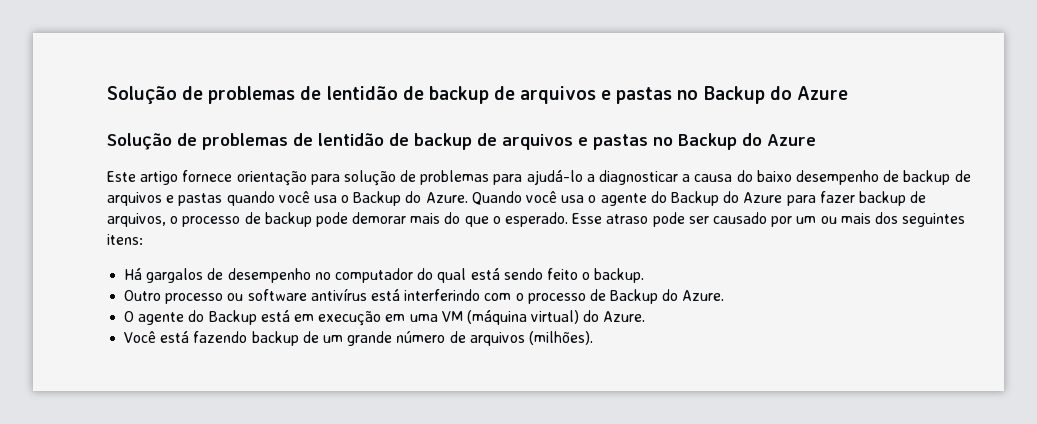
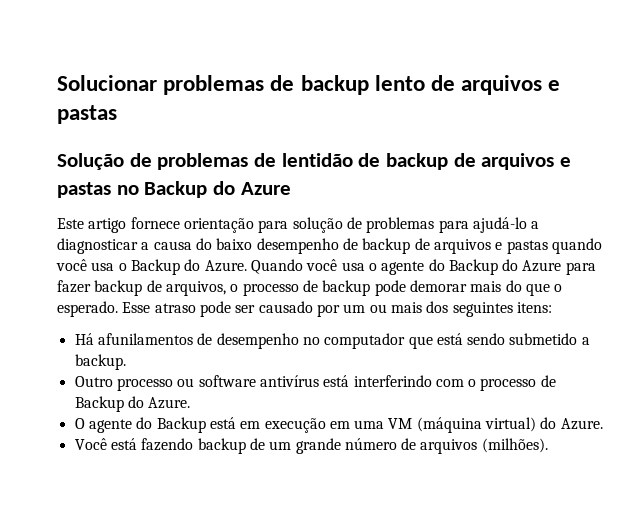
[107,86,848,104] Solução de problemas de lentidão de backup de arquivos e pastas no Backup do Azure -> [57,75,561,95] [57,105,117,124] Solucionar problemas de backup lento de arquivos e pastas
[146,268,204,283] gargalos -> [97,333,193,345] afunilamentos
[417,268,591,283] do qual está sendo feito o -> [408,333,590,349] que está sendo submetido a

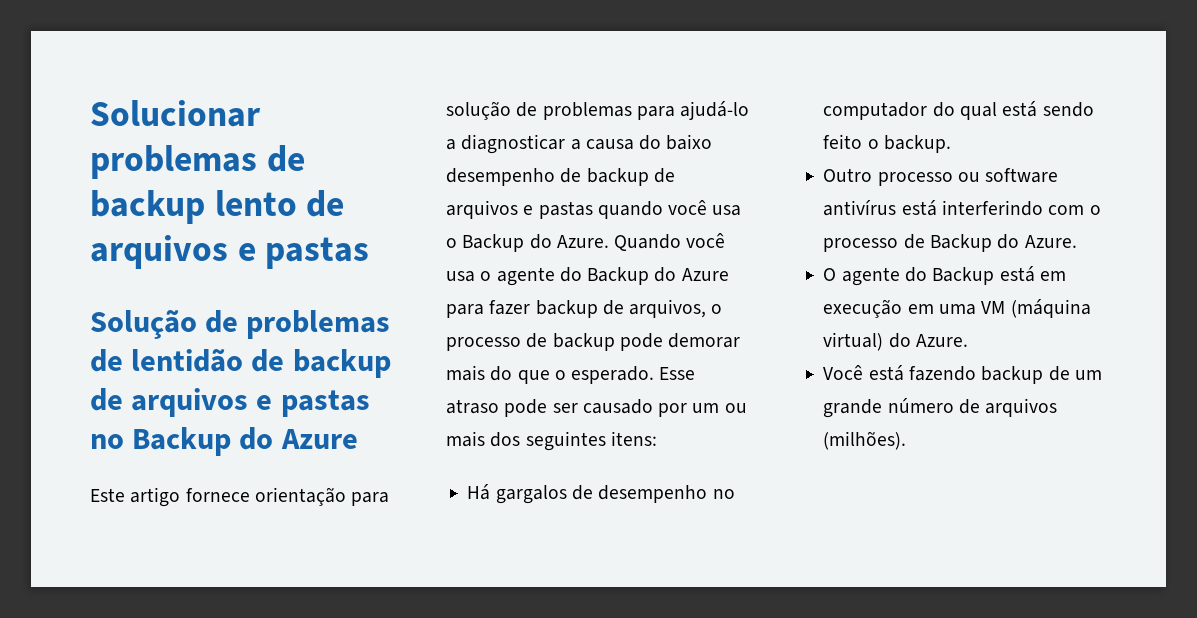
[97,333,193,345] afunilamentos -> [495,485,567,504] gargalos
[408,333,590,349] que está sendo submetido a -> [932,101,1094,120] [823,134,879,149] do qual está sendo feito o

